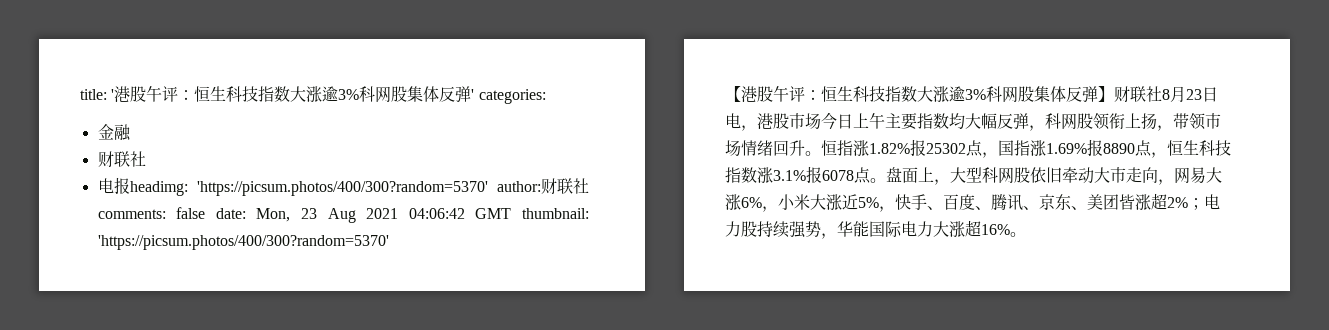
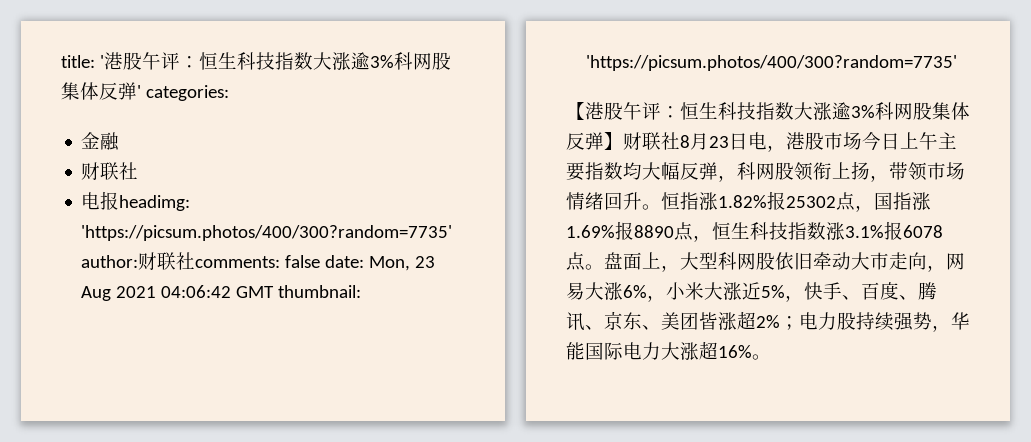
[196,181,488,196] 'https://picsum.photos/400/300?random=5370' -> [81,225,453,241] 'https://picsum.photos/400/300?random=7735'
[97,235,389,250] 'https://picsum.photos/400/300?random=5370' -> [586,55,958,71] 'https://picsum.photos/400/300?random=7735'

